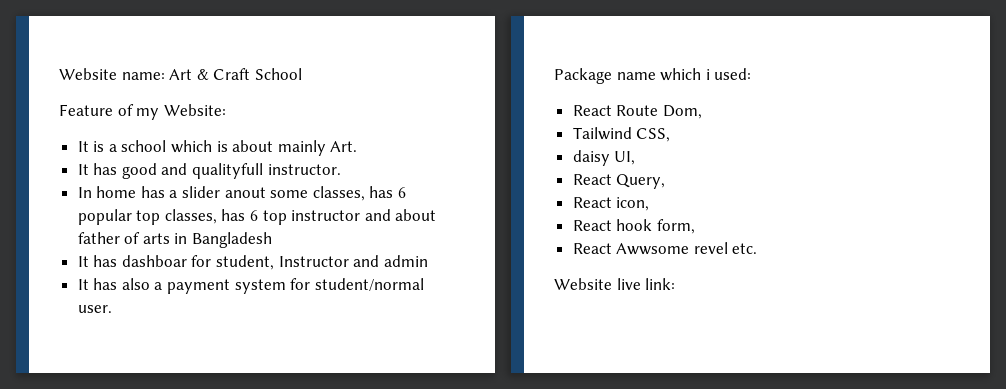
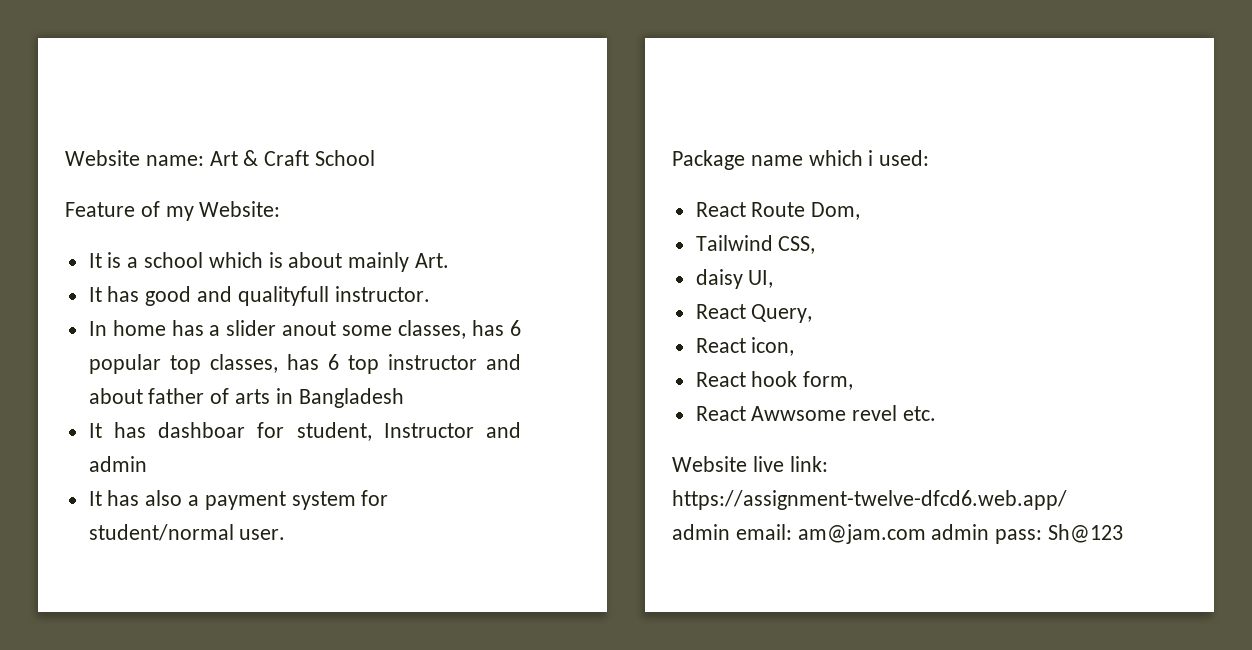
(676, 284) none -> [672,490,1067,510] [672,524,1124,544] https://assignment-twelve-dfcd6.web.app/ admin email: am@jam.com admin pass: Sh@123

